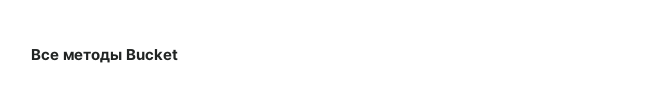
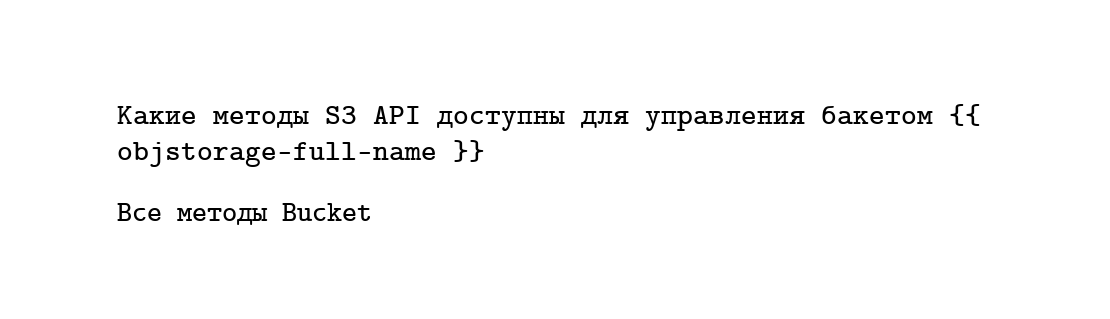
(31, 55) none -> [117,104,981,131] [117,140,485,167] Какие методы S3 API доступны для управления бакетом {{ objstorage-full-name }} //

